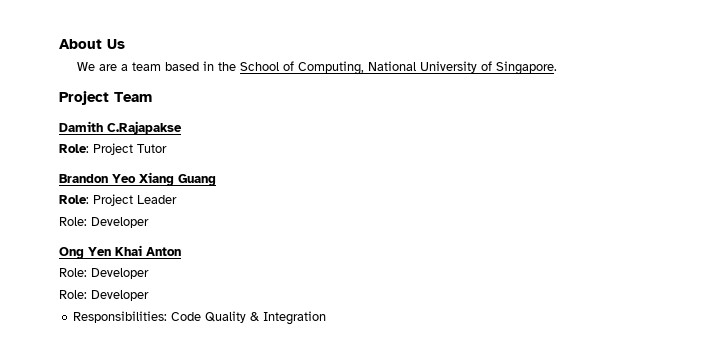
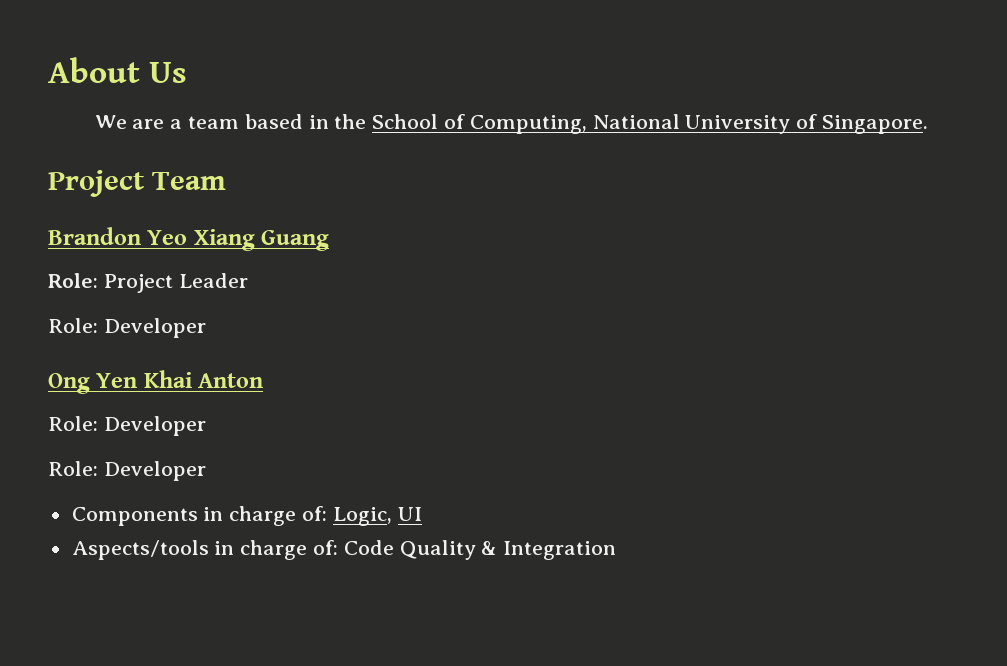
[59,121,182,134] [59,143,167,155] // Damith C.Rajapakse // Role: Project Tutor -> (227, 181) none
[73,311,168,323] Responsibilities: -> [71,506,422,526] [71,540,339,560] Components in charge of: Logic, UI // Aspects/tools in charge of:

